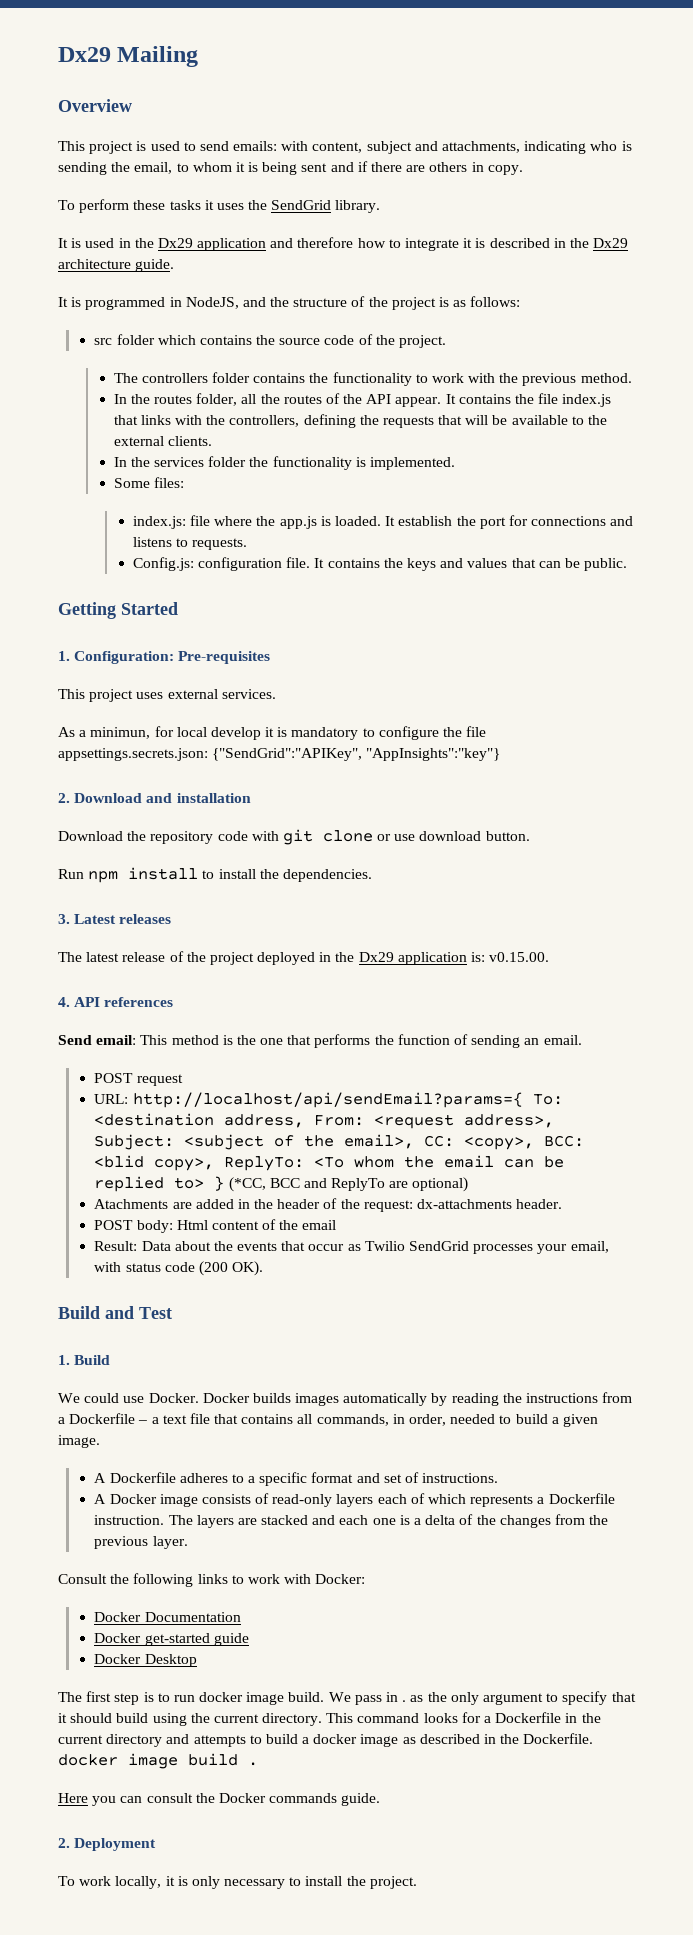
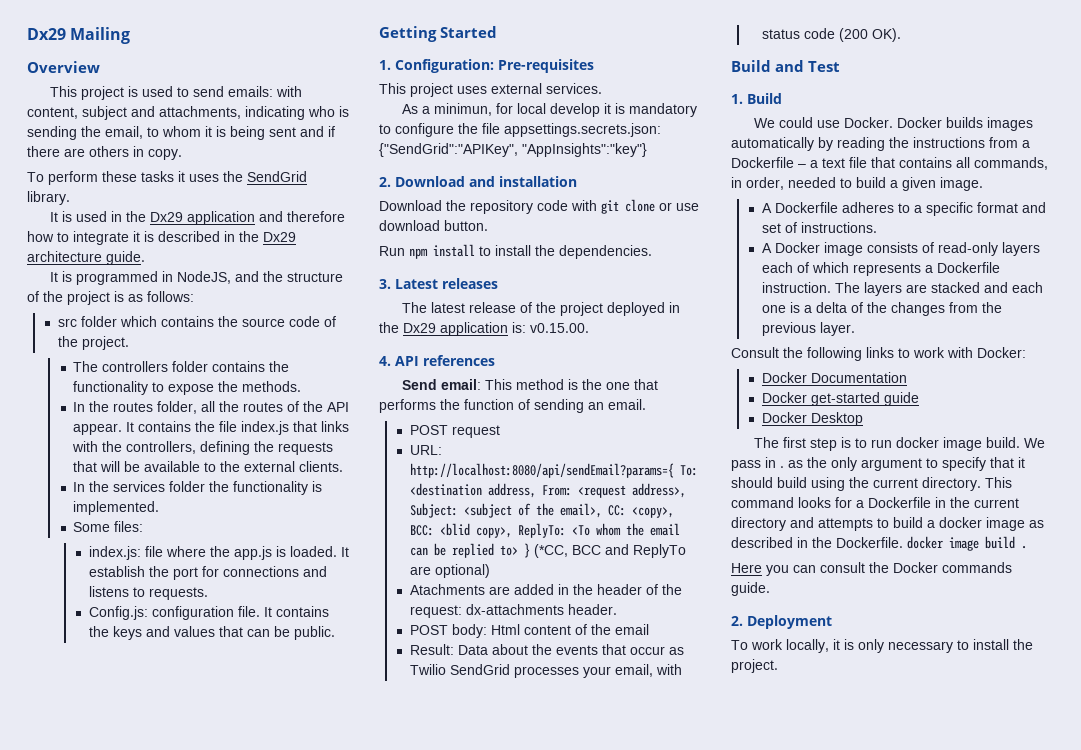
[431,373,632,386] work with the previous method. -> [168,381,302,395] expose the methods.
[132,1092,523,1108] http://localhost/api/sendEmail?params={ -> [409,463,674,478] http://localhost:8080/api/sendEmail?params={

